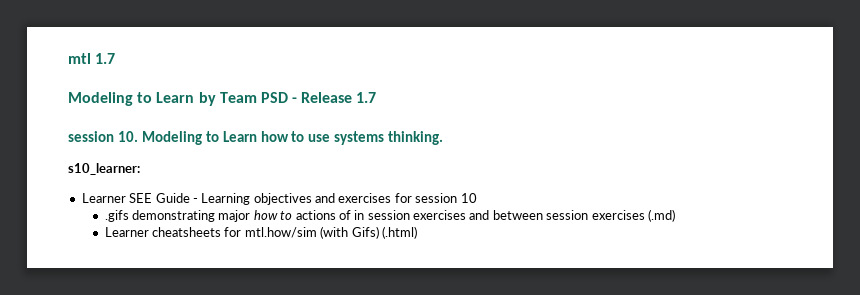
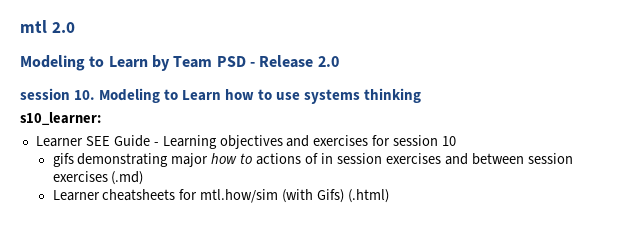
[95,53,116,64] 1.7 -> [51,22,75,33] 2.0
[356,92,377,103] 1.7 -> [317,56,339,67] 2.0
[388,131,444,145] thinking. -> [364,88,422,103] thinking
[104,210,129,222] .gifs -> [52,153,74,167] gifs

